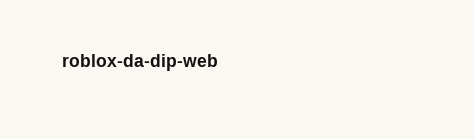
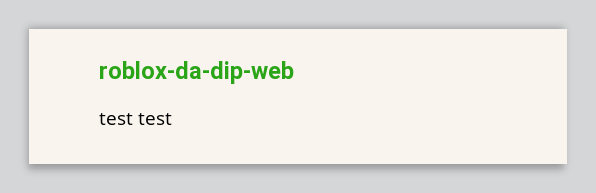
(218, 62) none -> [99,113,172,125] // test test

